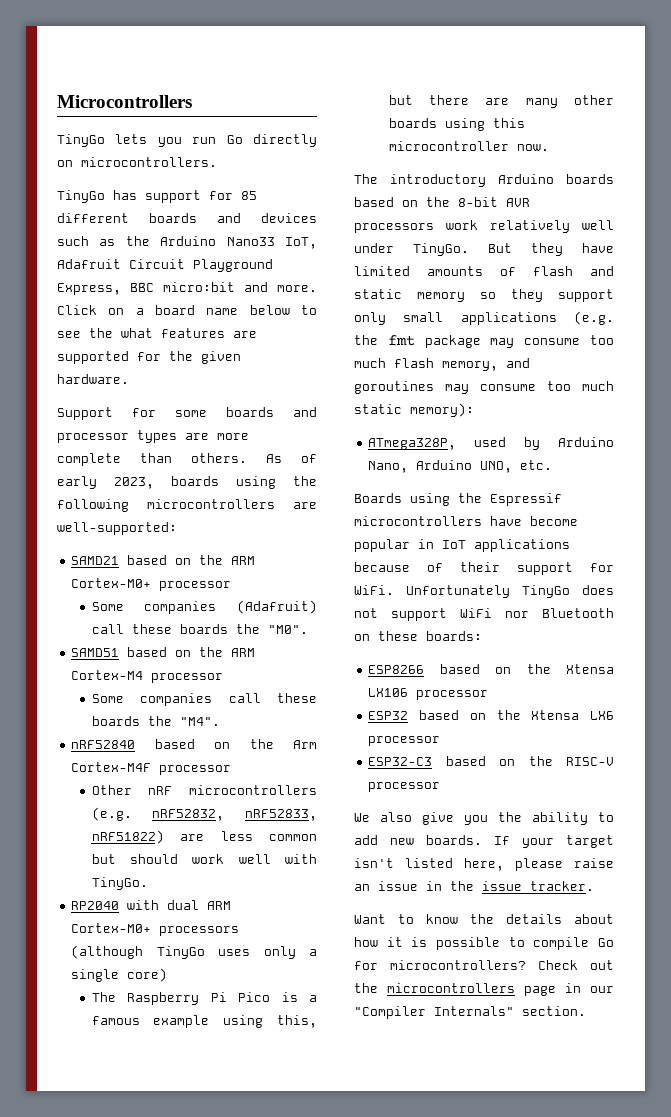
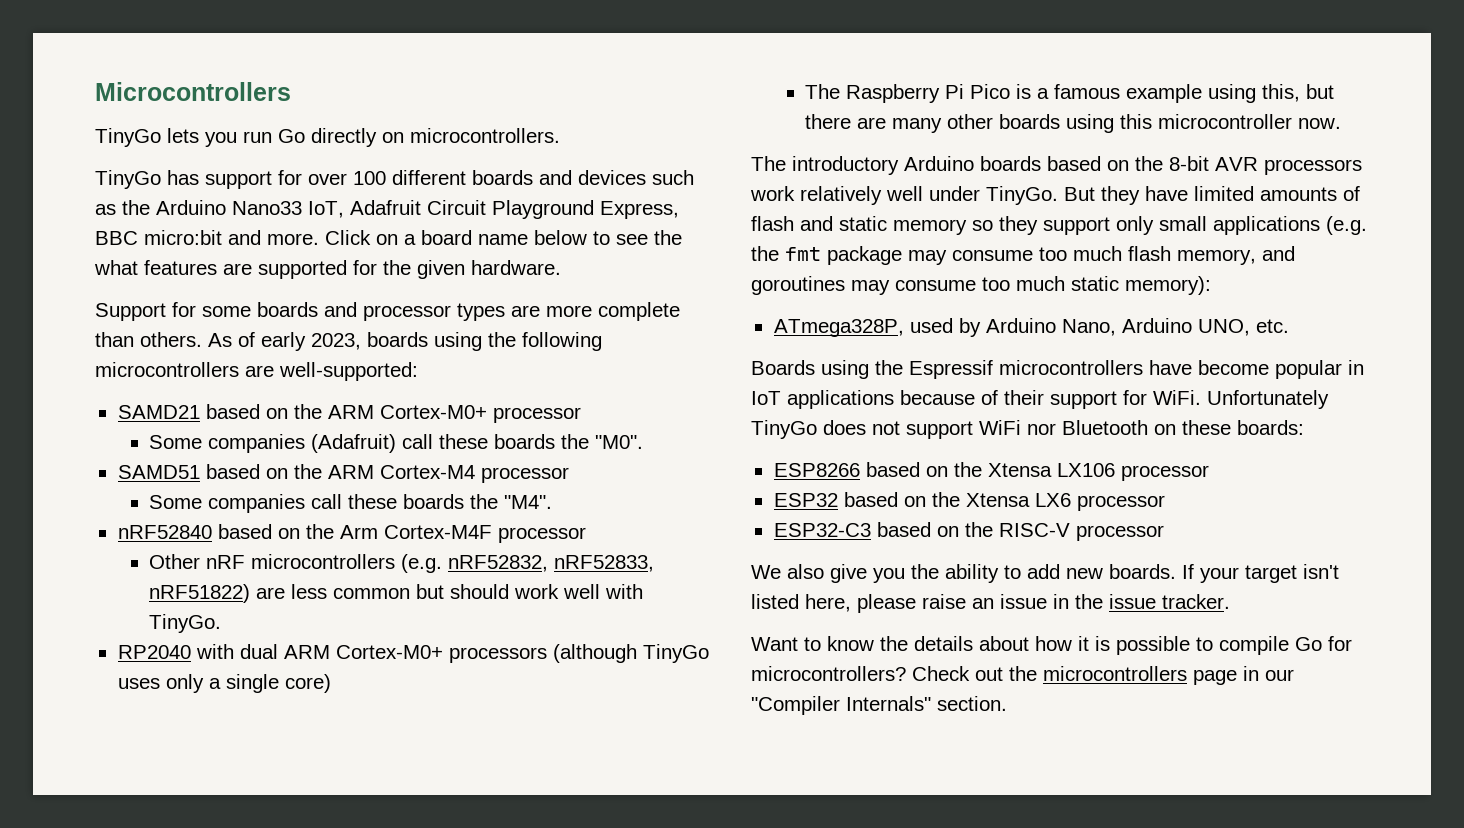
[241,191,257,200] 85 -> [308,171,386,185] over 100

